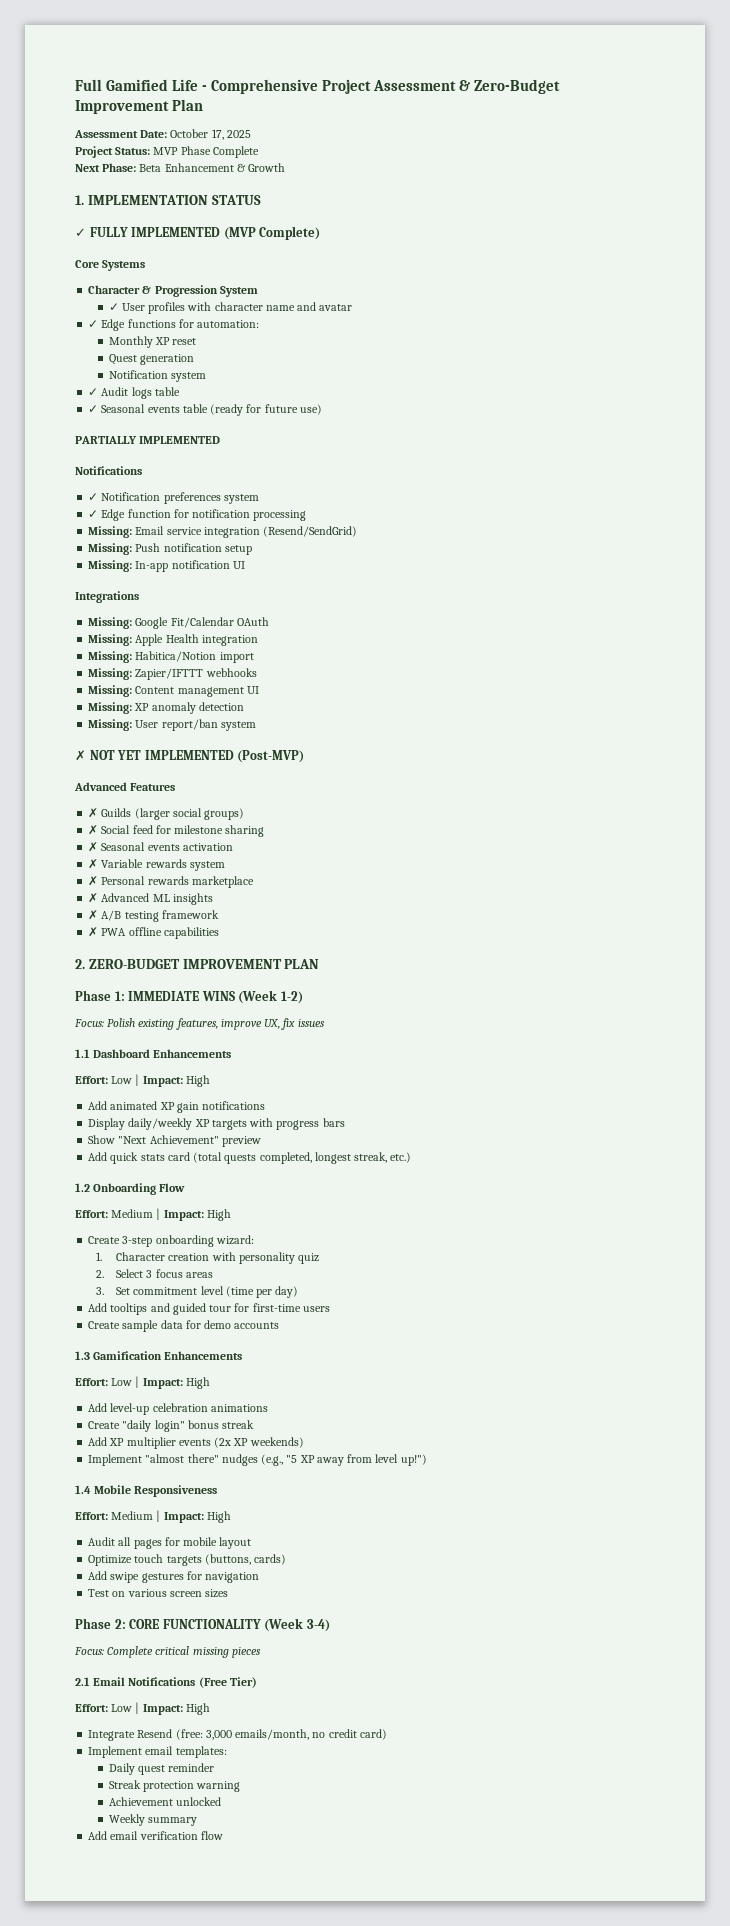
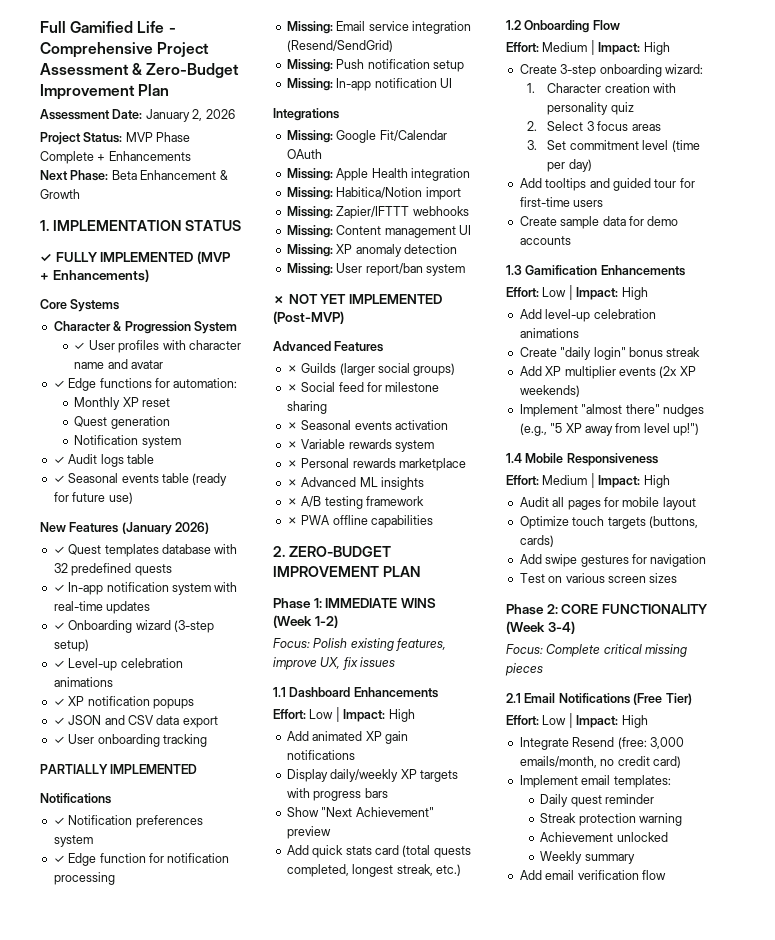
[170,129,251,140] October 17, 2025 -> [145,109,235,122] January 2, 2026
(259, 152) none -> [97,151,191,161] + Enhancements
[259,226,321,240] Complete) -> [40,269,149,282] + Enhancements)
(322, 409) none -> [40,522,210,535] [53,544,238,557] [53,563,172,576] [53,582,238,595] [53,601,151,614] [53,620,214,633] [53,639,89,652] [53,658,183,671] [53,677,113,687] [53,696,194,709] [53,715,218,728] [53,734,207,747] // New Features (January 2026) // ✓ Quest templates database with 32 predefined quests // ✓ In-app notification system with real-time updates // ✓ Onboarding wizard (3-step setup) // ✓ Level-up celebration animations // ✓ XP notification popups // ✓ JSON and CSV data export // ✓ User onboarding tracking

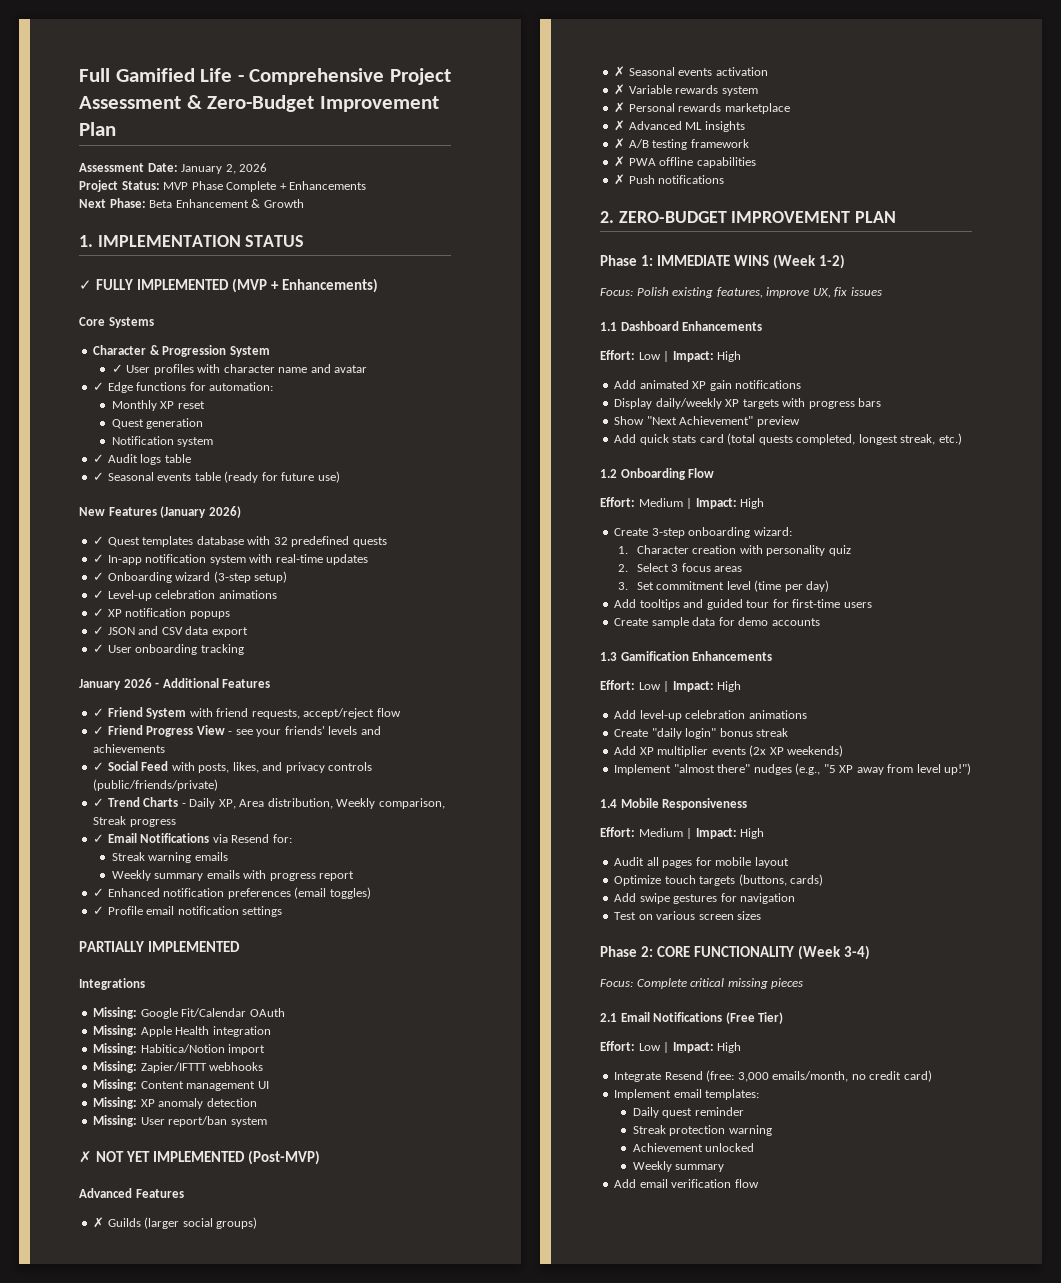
[40,764,198,774] [40,793,111,804] [53,815,203,828] [53,835,93,847] [53,853,230,866] [53,872,115,885] [286,21,471,34] [286,40,393,52] [286,59,464,72] [286,78,452,91] PARTIALLY IMPLEMENTED // Notifications // ✓ Notification preferences system // ✓ Edge function for notification processing // Missing: Email service integration (Resend/SendGrid) // Missing: Push notification setup // Missing: In-app notification UI -> [79,678,271,690] [93,707,401,719] [93,725,381,737] [93,744,166,753] [93,761,373,773] [93,779,219,791] [93,797,445,809] [93,816,176,827] [93,833,292,843] [111,852,228,863] [111,870,355,881] [93,887,371,899] [93,906,283,917] [79,941,241,952] January 2026 - Additional Features // ✓ Friend System with friend requests, accept/reject flow // ✓ Friend Progress View - see your friends' levels and achievements // ✓ Social Feed with posts, likes, and privacy controls (public/friends/private) // ✓ Trend Charts - Daily XP, Area distribution, Weekly comparison, Streak progress // ✓ Email Notifications via Resend for: // Streak warning emails // Weekly summary emails with progress report // ✓ Enhanced notification preferences (email toggles) // ✓ Profile email notification settings // PARTIALLY IMPLEMENTED
[286,382,440,392] [286,401,327,414] // ✗ Social feed for milestone sharing -> (258, 1223) none
(433, 521) none -> [614,174,725,185] // ✗ Push notifications

